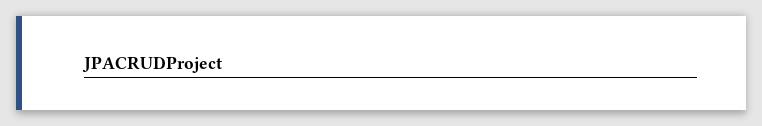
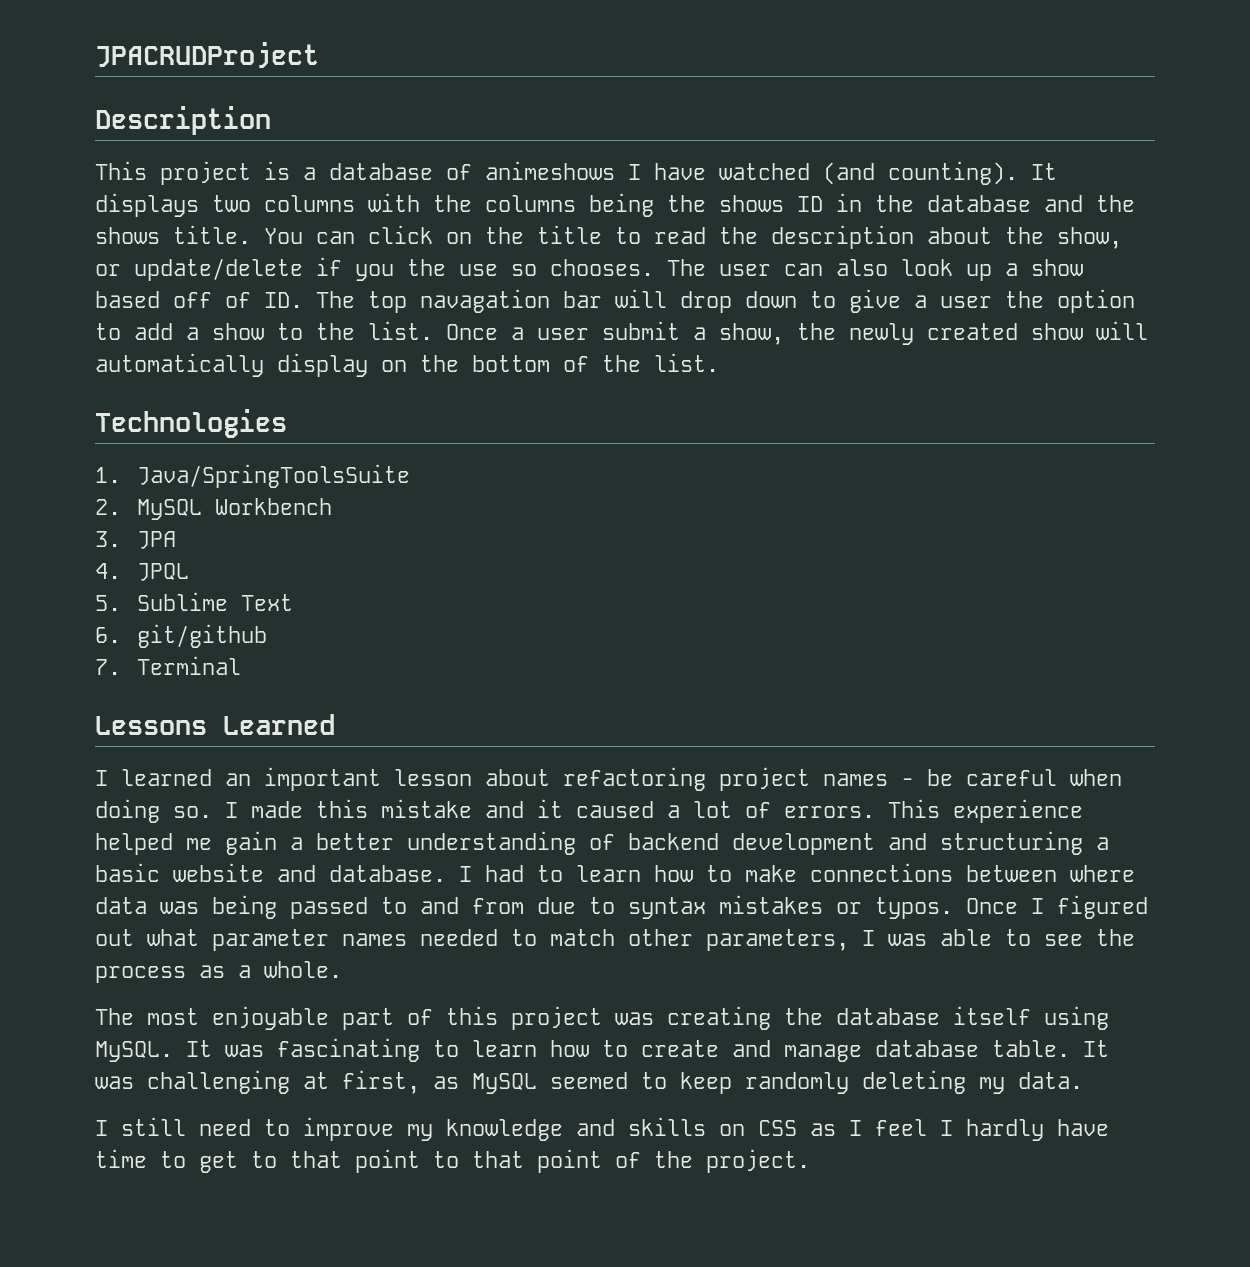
(222, 64) none -> [95,106,271,135] [95,161,1057,185] [95,193,1135,217] [95,225,1122,249] [95,257,1083,281] [95,289,1135,313] [95,321,1148,345] [95,353,719,377] [95,409,287,438] [95,464,410,488] [95,498,332,520] [95,531,176,549] [95,563,189,581] [95,592,293,611] [95,624,267,648] [95,656,241,675] [95,714,335,735] [95,767,1122,791] [95,799,1083,823] [95,831,1109,855] [95,863,1135,882] [95,895,1148,919] [95,929,1135,951] [95,961,342,983] [95,1006,1109,1030] [95,1038,1109,1062] [95,1070,1083,1094] [95,1117,1109,1141] [95,1149,810,1173] // Description // This project is a database of animeshows I have watched (and counting). It displays two columns with the columns being the shows ID in the database and the shows title. You can click on the title to read the description about the show, or update/delete if you the use so chooses. The user can also look up a show based off of ID. The top navagation bar will drop down to give a user the option to add a show to the list. Once a user submit a show, the newly created show will automatically display on the bottom of the list. // Technologies // 1. Java/SpringToolsSuite // 2. MySQL Workbench // 3. JPA // 4. JPQL // 5. Sublime Text // 6. git/github // 7. Terminal // Lessons Learned // I learned an important lesson about refactoring project names - be careful when doing so. I made this mistake and it caused a lot of errors. This experience helped me gain a better understanding of backend development and structuring a basic website and database. I had to learn how to make connections between where data was being passed to and from due to syntax mistakes or typos. Once I figured out what parameter names needed to match other parameters, I was able to see the process as a whole. // The most enjoyable part of this project was creating the database itself using MySQL. It was fascinating to learn how to create and manage database table. It was challenging at first, as MySQL seemed to keep randomly deleting my data. // I still need to improve my knowledge and skills on CSS as I feel I hardly have time to get to that point to that point of the project.

